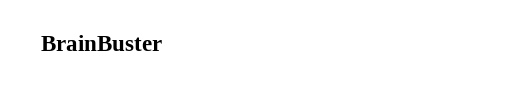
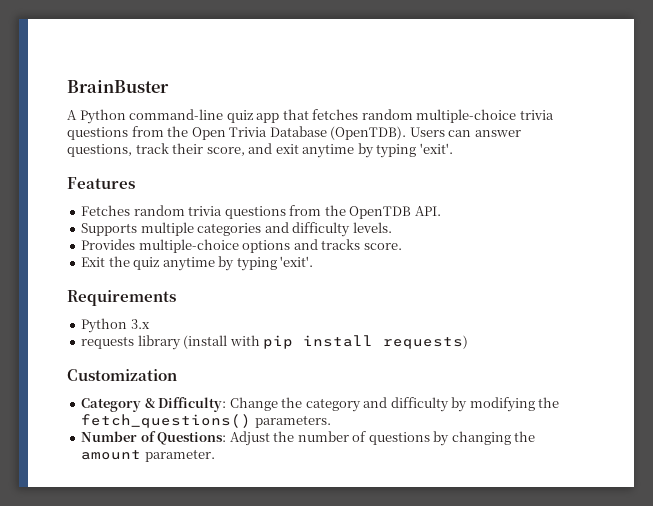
(162, 43) none -> [67,109,554,124] [67,126,521,140] [67,143,453,158] [67,177,135,189] [81,205,441,219] [81,222,392,237] [81,239,402,253] [81,256,314,271] [67,290,176,306] [81,318,150,333] [81,335,469,350] [67,369,177,381] [81,397,560,412] [81,414,331,428] [81,431,536,446] [81,449,215,462] // A Python command-line quiz app that fetches random multiple-choice trivia questions from the Open Trivia Database (OpenTDB). Users can answer questions, track their score, and exit anytime by typing 'exit'. // Features // Fetches random trivia questions from the OpenTDB API. // Supports multiple categories and difficulty levels. // Provides multiple-choice options and tracks score. // Exit the quiz anytime by typing 'exit'. // Requirements // Python 3.x // requests library (install with pip install requests) // Customization // Category & Difficulty: Change the category and difficulty by modifying the fetch_questions() parameters. // Number of Questions: Adjust the number of questions by changing the amount parameter.

